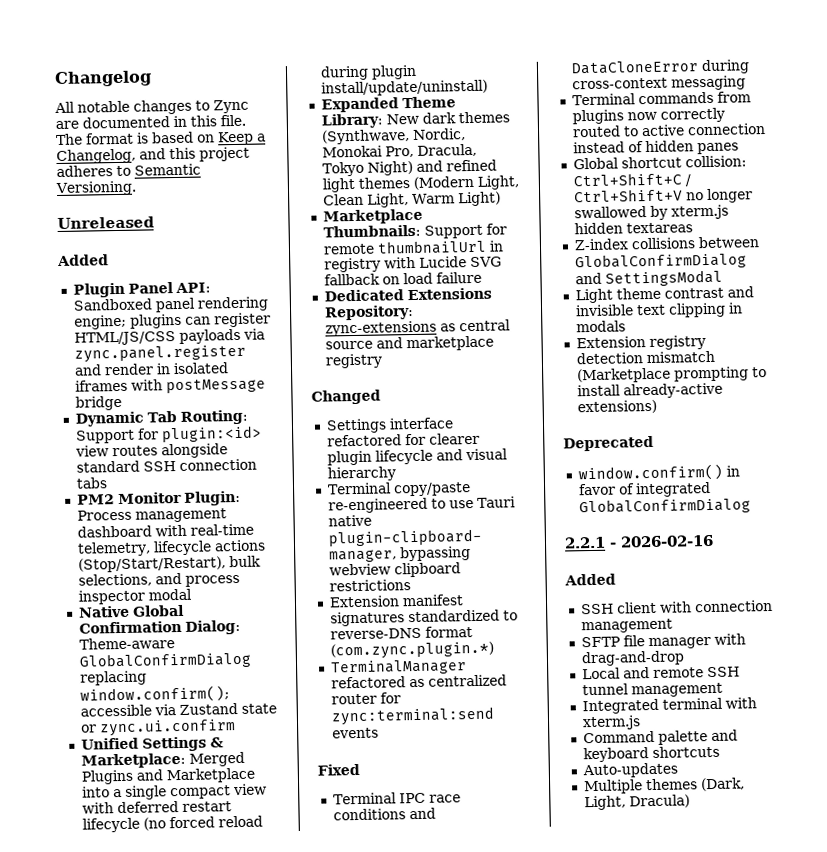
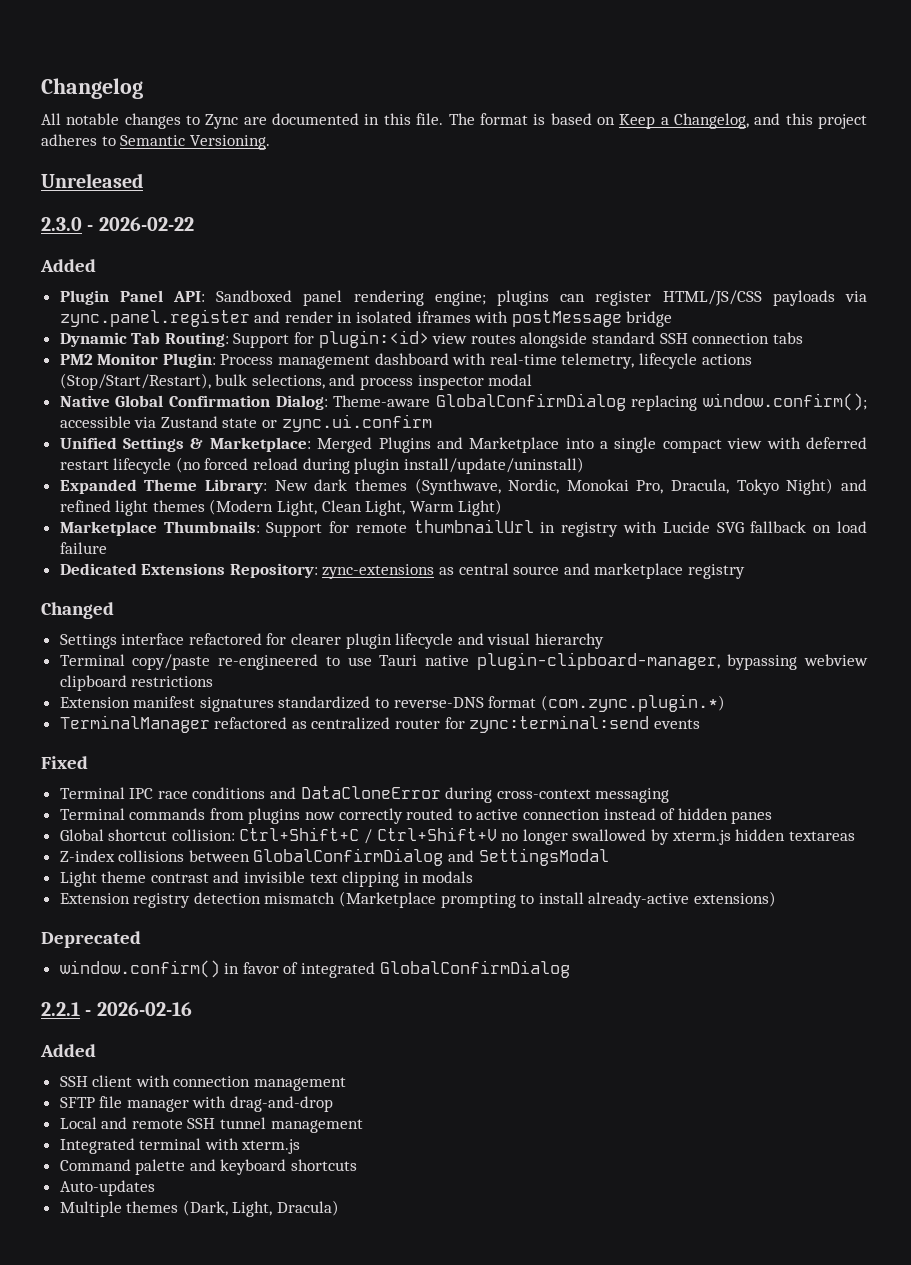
(155, 222) none -> [41,217,194,231] // 2.3.0 - 2026-02-22

